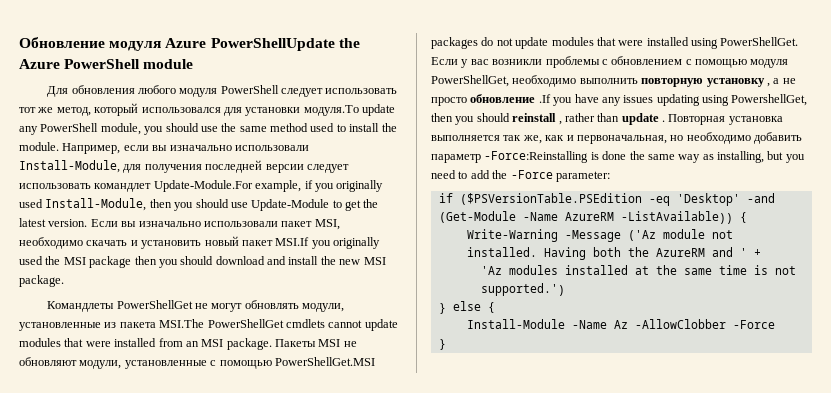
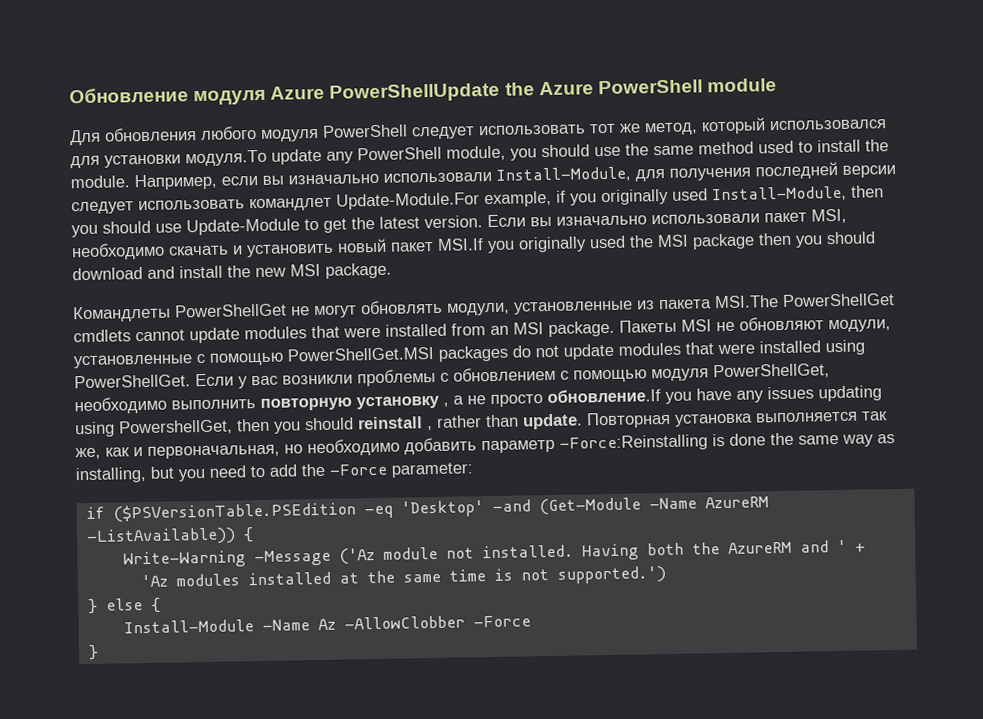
[470,94,551,103] обновление .If -> [547,388,661,404] обновление.If
[621,113,665,125] update . -> [522,413,583,430] update.

